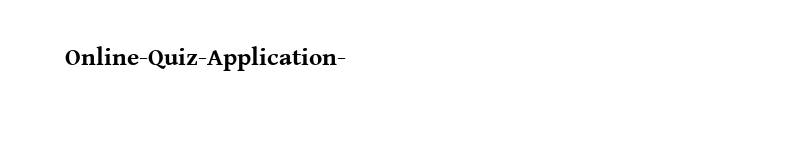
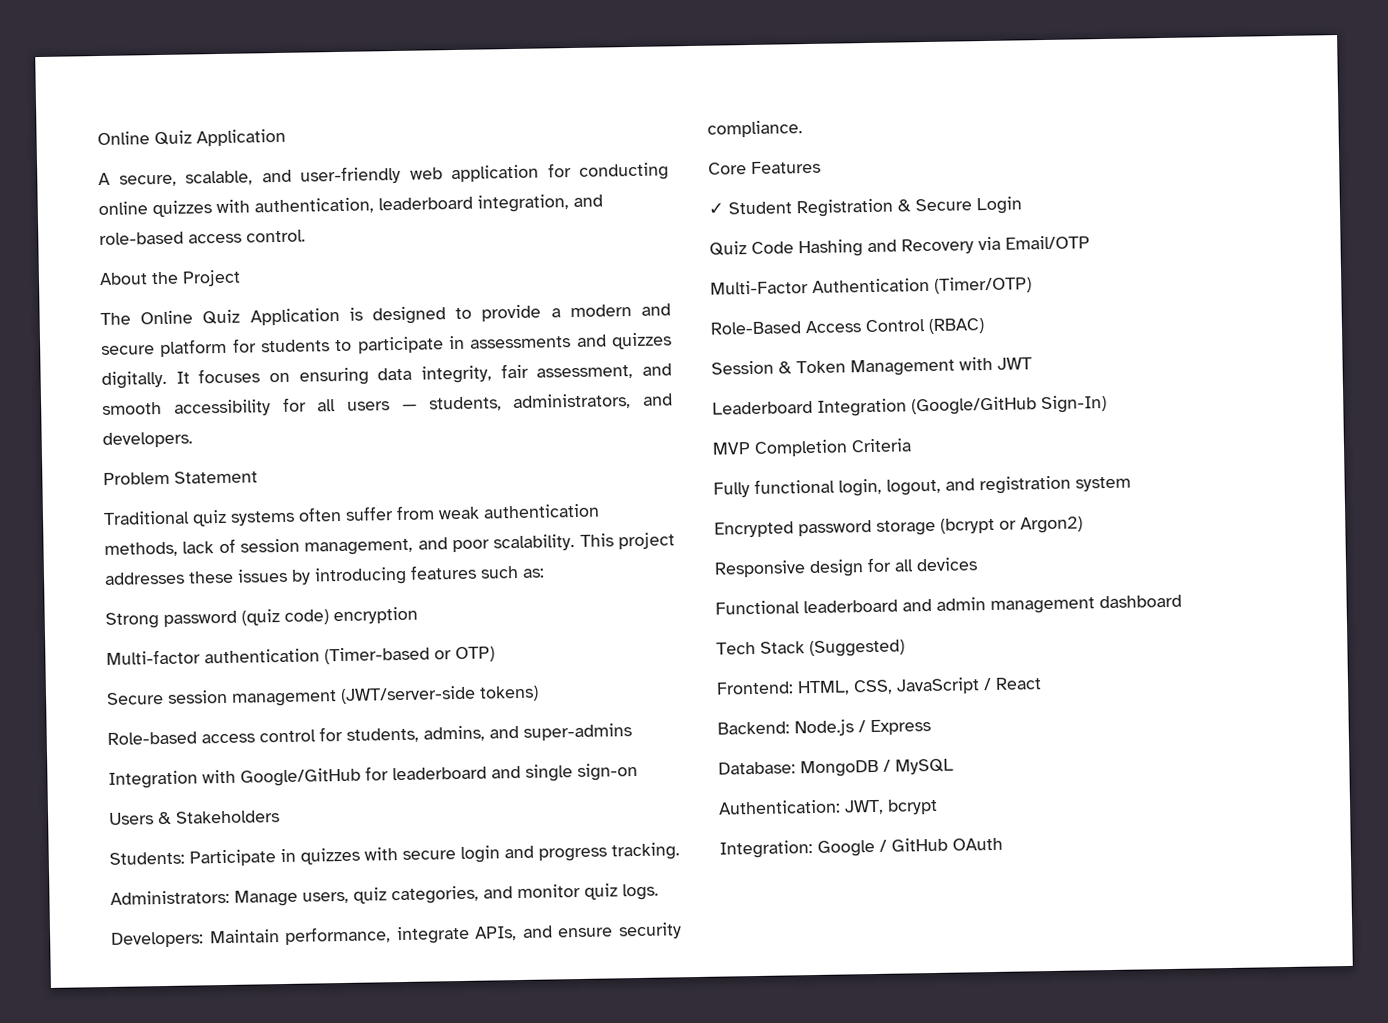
[65,46,346,71] Online-Quiz-Application- -> [97,128,286,147] [98,162,669,187] [98,194,603,218] [99,229,306,246] [99,269,241,287] [100,303,671,326] [101,332,672,358] [101,363,672,390] [102,393,673,417] [102,431,193,448] [103,470,258,485] [103,503,600,527] [104,532,675,557] [104,564,545,586] [105,606,418,629] [106,646,495,665] [106,685,539,707] [107,723,632,745] [108,762,638,789] [109,810,280,825] [109,842,680,867] [110,883,659,907] [111,922,682,948] [707,120,803,138] [708,160,821,175] [708,196,1023,218] [709,235,1090,258] [710,276,1032,295] [710,318,985,335] [711,356,1032,377] [712,395,1107,417] [712,438,912,457] [713,475,1131,498] [714,516,1083,538] [714,557,978,578] [715,594,1182,615] [716,639,905,658] [716,677,1042,696] [717,719,931,737] [718,758,954,778] [718,798,938,815] [719,837,1003,859] Online Quiz Application // A secure, scalable, and user-friendly web application for conducting online quizzes with authentication, leaderboard integration, and role-based access control. // About the Project // The Online Quiz Application is designed to provide a modern and secure platform for students to participate in assessments and quizzes digitally. It focuses on ensuring data integrity, fair assessment, and smooth accessibility for all users — students, administrators, and developers. // Problem Statement // Traditional quiz systems often suffer from weak authentication methods, lack of session management, and poor scalability. This project addresses these issues by introducing features such as: // Strong password (quiz code) encryption // Multi-factor authentication (Timer-based or OTP) // Secure session management (JWT/server-side tokens) // Role-based access control for students, admins, and super-admins // Integration with Google/GitHub for leaderboard and single sign-on // Users & Stakeholders // Students: Participate in quizzes with secure login and progress tracking. // Administrators: Manage users, quiz categories, and monitor quiz logs. // Developers: Maintain performance, integrate APIs, and ensure security compliance. // Core Features // ✓ Student Registration & Secure Login // Quiz Code Hashing and Recovery via Email/OTP // Multi-Factor Authentication (Timer/OTP) // Role-Based Access Control (RBAC) // Session & Token Management with JWT // Leaderboard Integration (Google/GitHub Sign-In) // MVP Completion Criteria // Fully functional login, logout, and registration system // Encrypted password storage (bcrypt or Argon2) // Responsive design for all devices // Functional leaderboard and admin management dashboard // Tech Stack (Suggested) // Frontend: HTML, CSS, JavaScript / React // Backend: Node.js / Express // Database: MongoDB / MySQL // Authentication: JWT, bcrypt // Integration: Google / GitHub OAuth

